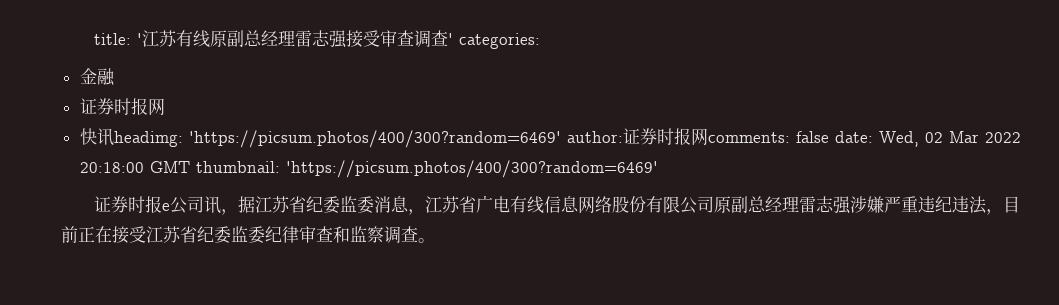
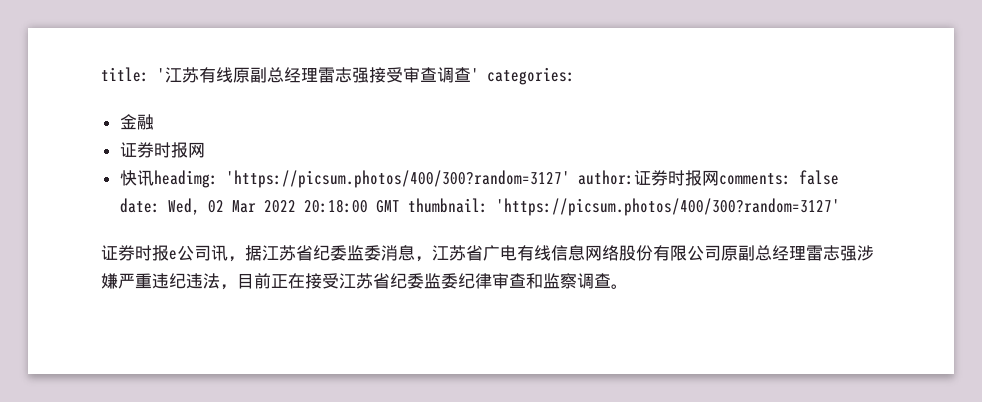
[188,130,561,148] 'https://picsum.photos/400/300?random=6469' -> [225,170,570,188] 'https://picsum.photos/400/300?random=3127'
[285,160,658,178] 'https://picsum.photos/400/300?random=6469' -> [495,198,840,216] 'https://picsum.photos/400/300?random=3127'

